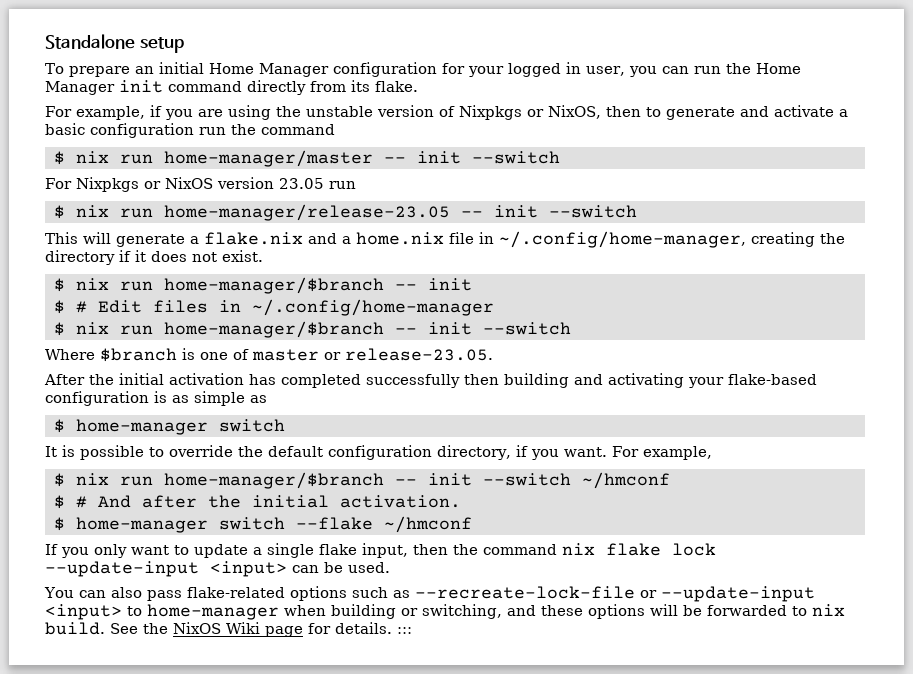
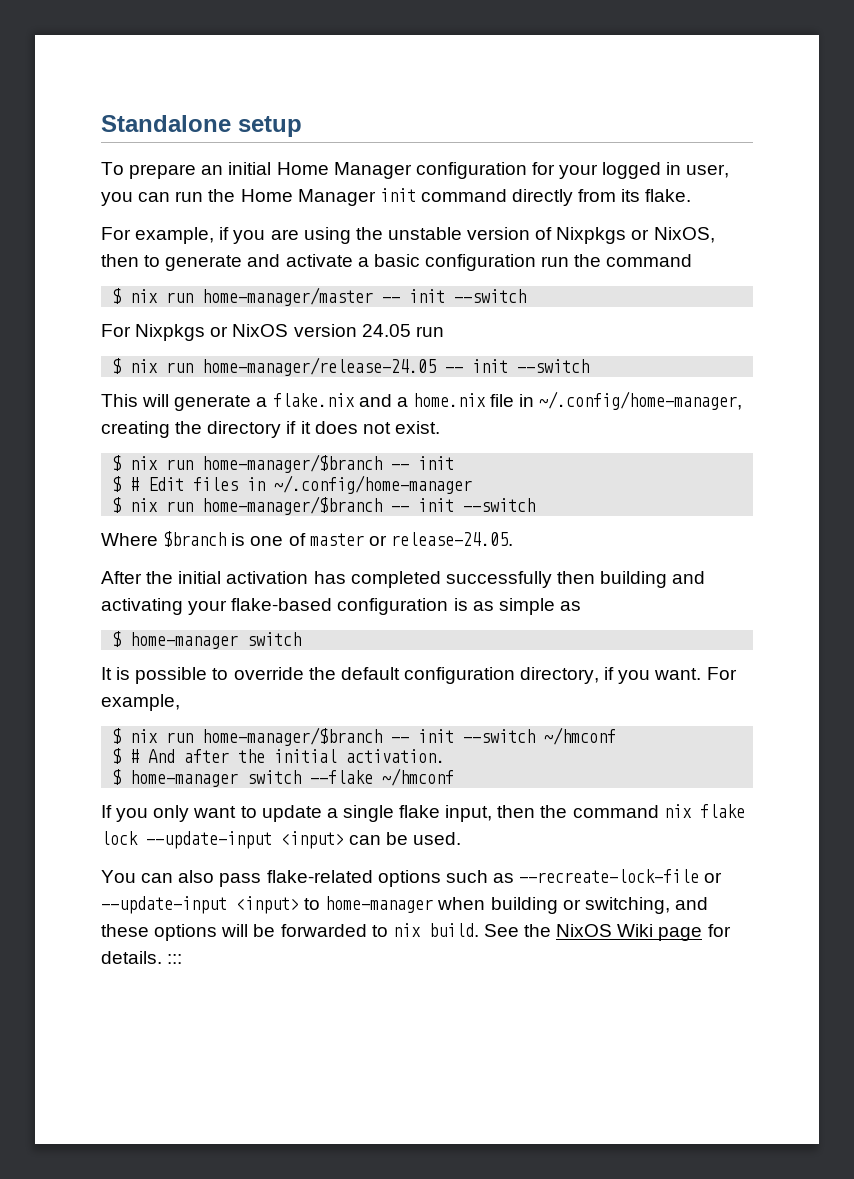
[279,178,324,189] 23.05 -> [361,324,411,337] 24.05
[163,204,450,221] home-manager/release-23.05 -> [202,357,437,376] home-manager/release-24.05
[345,348,493,361] release-23.05. -> [390,532,513,546] release-24.05.

